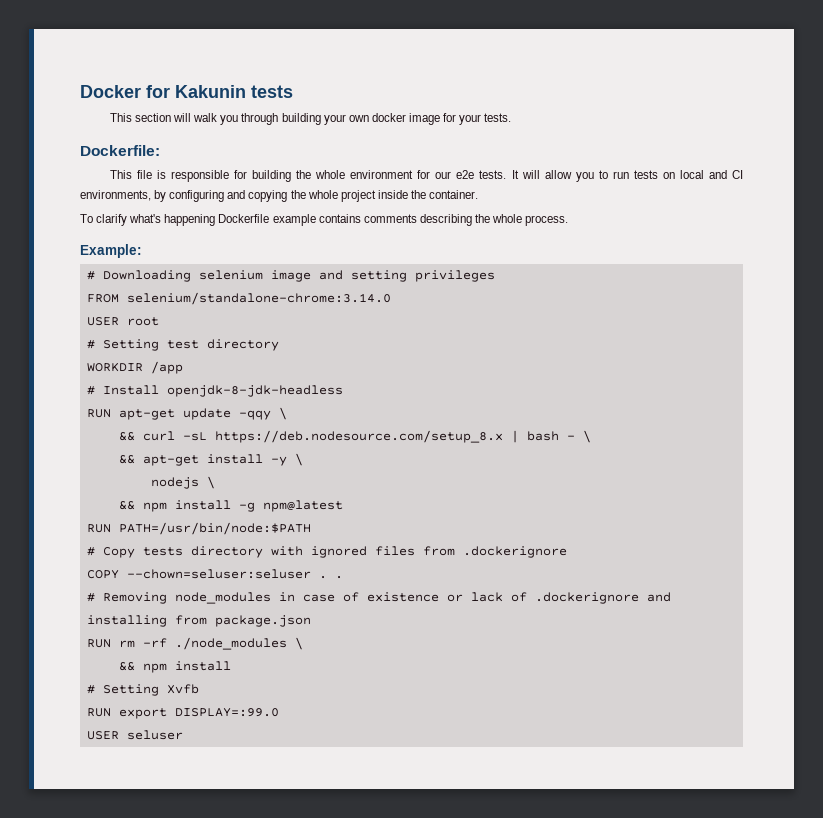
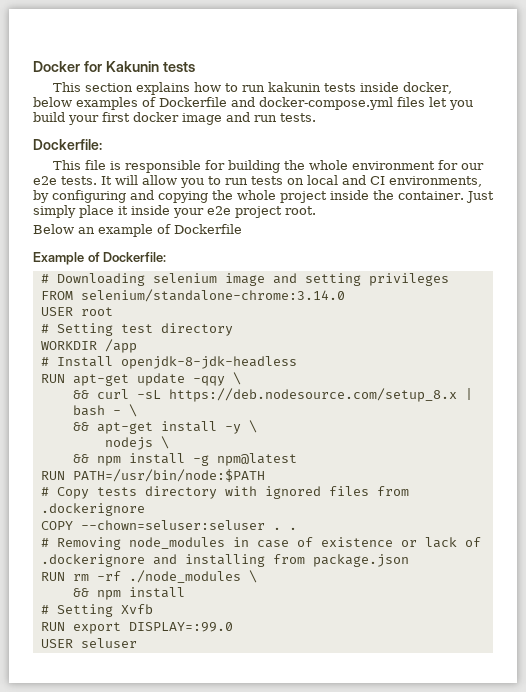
[173,113,482,125] will walk you through building your own docker image for your -> [136,82,453,95] [33,97,473,110] [33,112,277,125] explains how to run kakunin tests inside docker, below examples of Dockerfile and docker-compose.yml files let you build your first docker image and run
[80,214,569,226] [80,244,142,258] // To clarify what's happening Dockerfile example contains comments describing the whole process. // Example: -> [465,191,494,203] [33,205,316,218] [33,224,242,237] [33,252,167,265] Just simply place it inside your e2e project root. // Below an example of Dockerfile // Example of Dockerfile:

